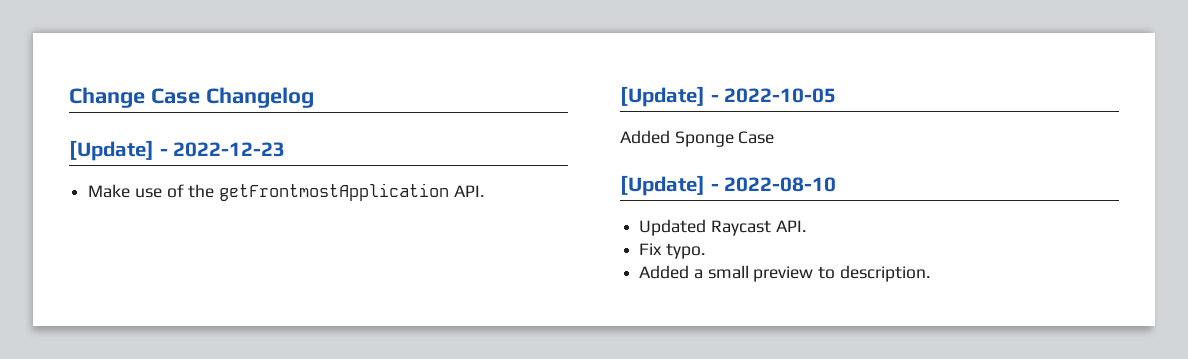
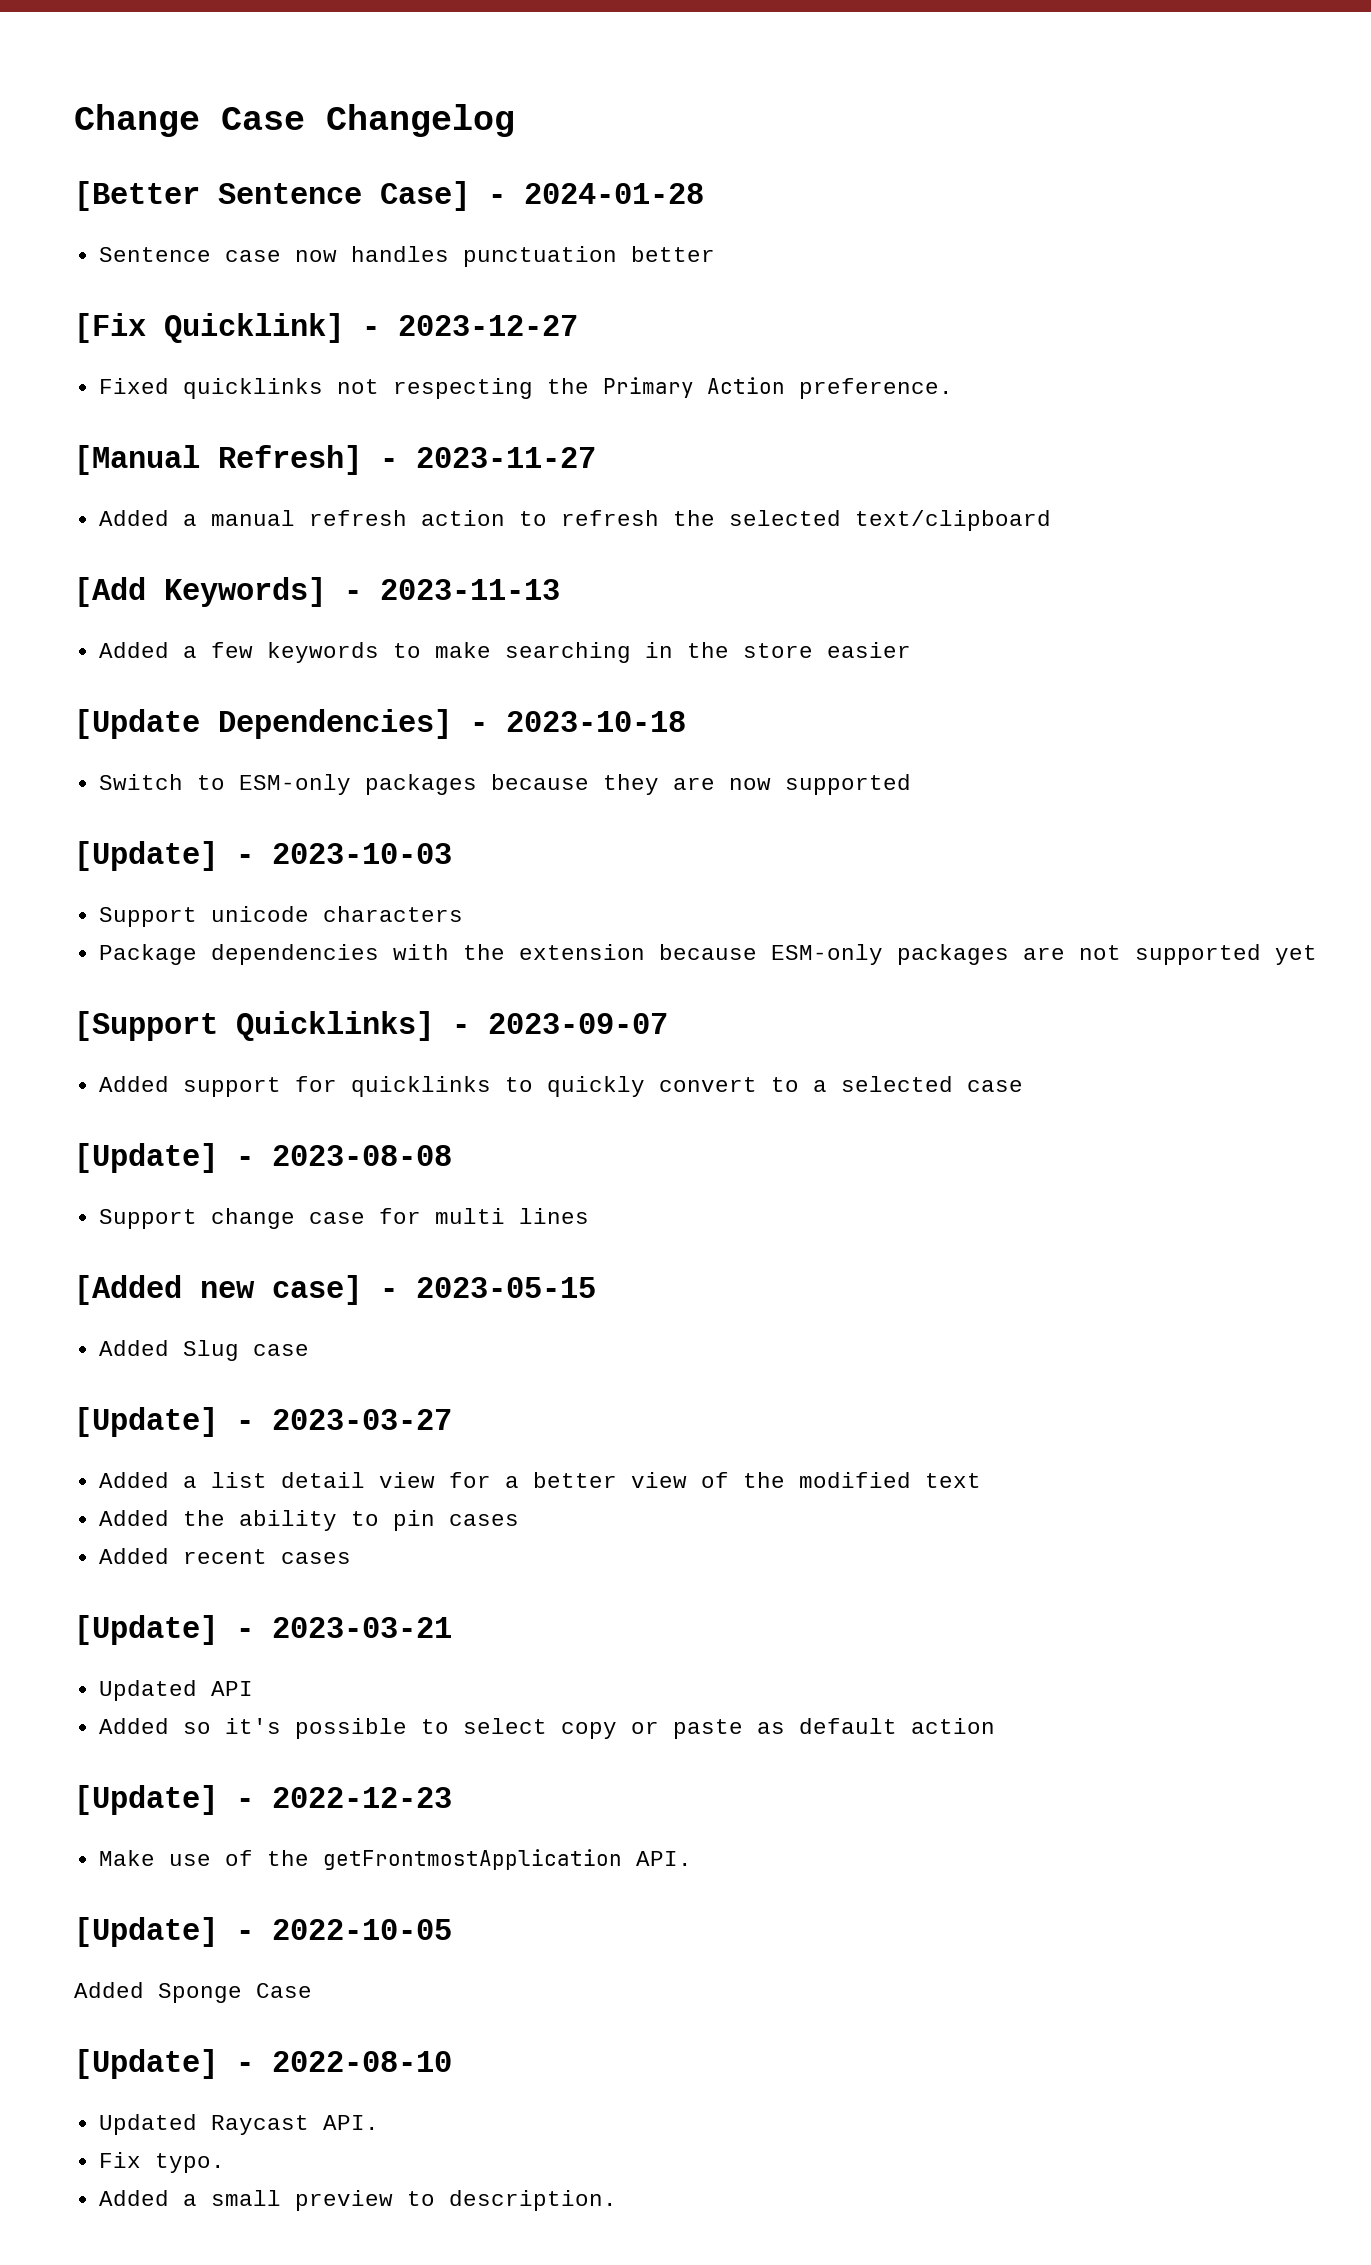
(314, 97) none -> [74,181,704,211] [98,246,715,267] [74,313,578,343] [98,377,953,399] [74,445,596,475] [98,510,1051,531] [74,577,560,607] [98,642,911,663] [74,709,686,739] [98,774,911,795] [74,841,452,871] [98,906,463,927] [98,944,1317,965] [74,1011,668,1041] [98,1076,1023,1097] [74,1143,452,1173] [98,1208,589,1229] [74,1275,596,1305] [98,1340,309,1361] [74,1407,452,1437] [98,1472,981,1488] [98,1510,519,1531] [98,1548,351,1564] [74,1615,452,1645] [98,1680,253,1701] [98,1718,995,1739] // [Better Sentence Case] - 2024-01-28 // Sentence case now handles punctuation better // [Fix Quicklink] - 2023-12-27 // Fixed quicklinks not respecting the Primary Action preference. // [Manual Refresh] - 2023-11-27 // Added a manual refresh action to refresh the selected text/clipboard // [Add Keywords] - 2023-11-13 // Added a few keywords to make searching in the store easier // [Update Dependencies] - 2023-10-18 // Switch to ESM-only packages because they are now supported // [Update] - 2023-10-03 // Support unicode characters // Package dependencies with the extension because ESM-only packages are not supported yet // [Support Quicklinks] - 2023-09-07 // Added support for quicklinks to quickly convert to a selected case // [Update] - 2023-08-08 // Support change case for multi lines // [Added new case] - 2023-05-15 // Added Slug case // [Update] - 2023-03-27 // Added a list detail view for a better view of the modified text // Added the ability to pin cases // Added recent cases // [Update] - 2023-03-21 // Updated API // Added so it's possible to select copy or paste as default action

